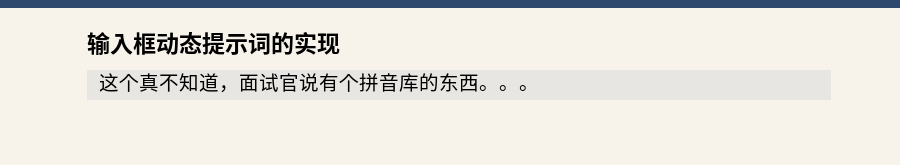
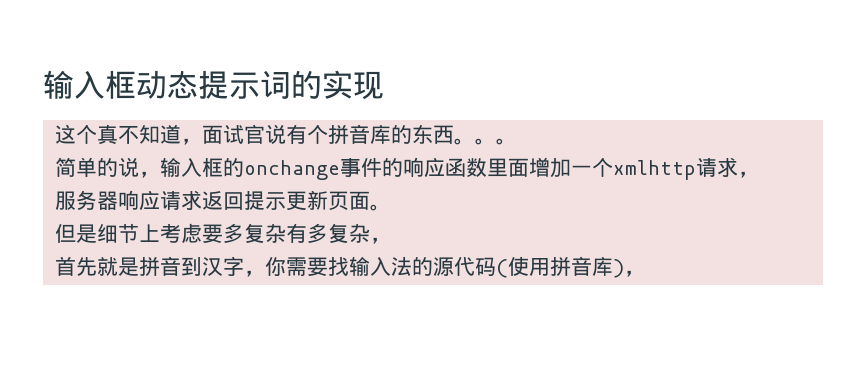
(539, 88) none -> [55,157,759,180] [55,190,391,211] [55,223,391,244] [55,256,645,278] // 简单的说，输入框的onchange事件的响应函数里面增加一个xmlhttp请求， // 服务器响应请求返回提示更新页面。 // 但是细节上考虑要多复杂有多复杂， // 首先就是拼音到汉字，你需要找输入法的源代码(使用拼音库)，

